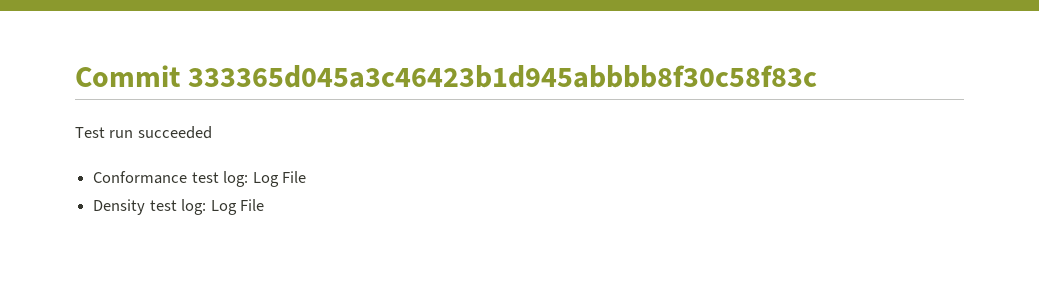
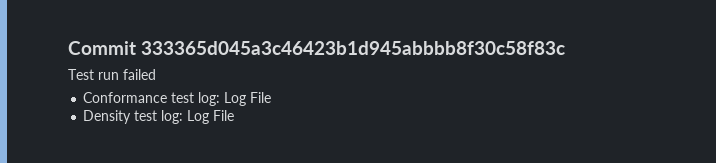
[137,126,212,139] succeeded -> [123,69,156,80] failed

